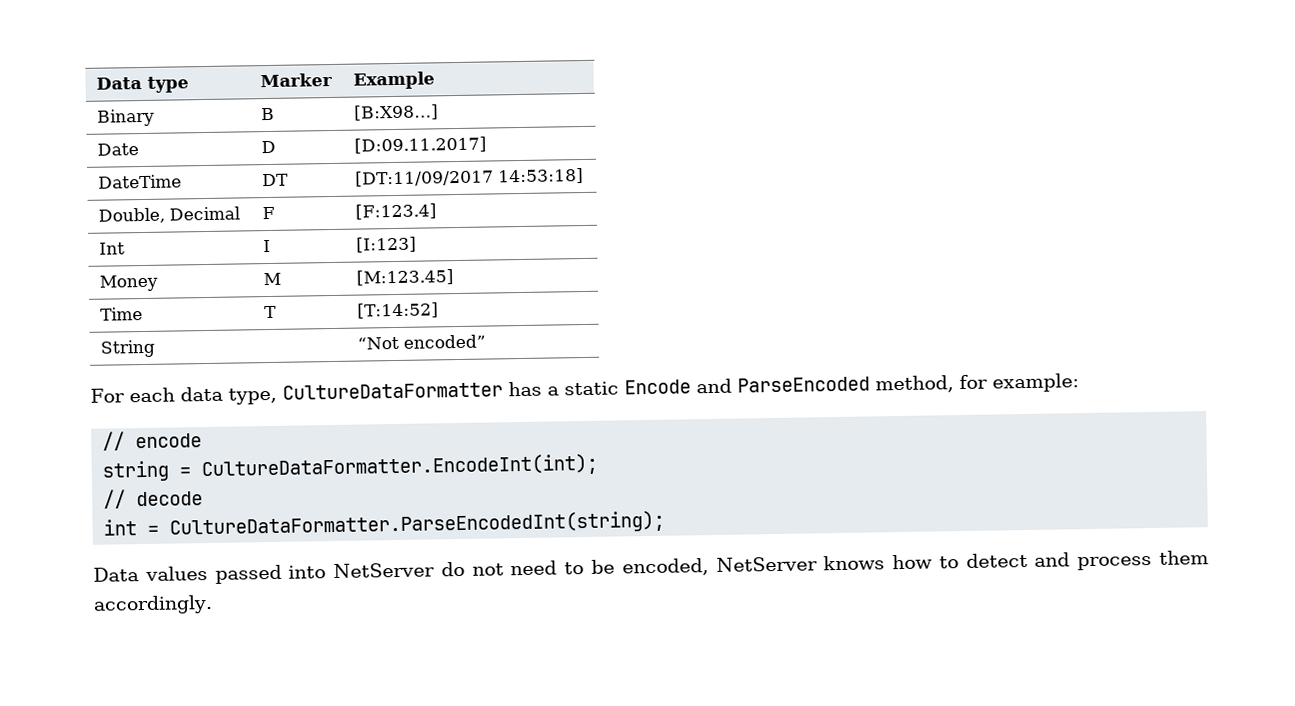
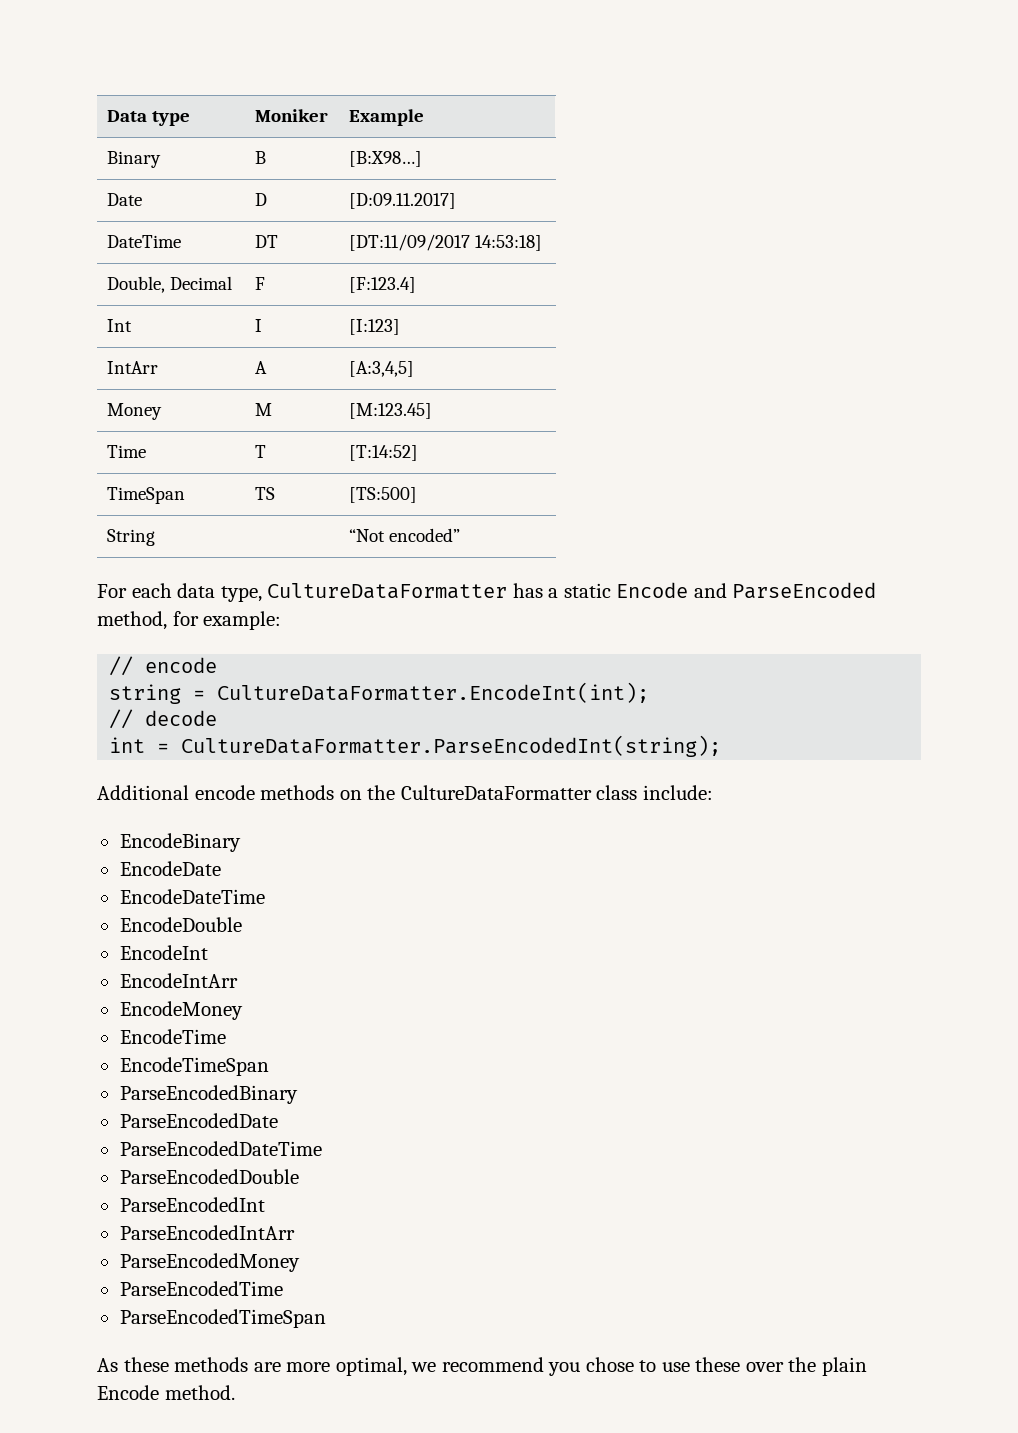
[259,72,333,88] Marker -> [255,109,329,122] Moniker
(417, 244) none -> [107,361,159,374] [255,361,268,374] [349,361,415,377] // IntArr | A | [A:3,4,5]
(439, 310) none -> [107,487,186,504] [255,487,276,500] [349,487,418,503] // TimeSpan | TS | [TS:500]
[93,550,1210,584] [93,594,213,615] Data values passed into NetServer do not need to be encoded, NetServer knows how to detect and process them accordingly. -> [97,785,713,800] [119,833,241,852] [119,861,221,876] [119,889,265,904] [119,917,242,932] [119,945,208,960] [119,973,238,988] [119,1001,243,1020] [119,1029,226,1044] [119,1057,269,1076] [119,1085,298,1104] [119,1113,278,1128] [119,1141,322,1156] [119,1169,299,1184] [119,1197,265,1212] [119,1225,295,1240] [119,1253,300,1272] [119,1281,283,1296] [119,1309,326,1328] [97,1357,868,1376] [97,1385,235,1400] Additional encode methods on the CultureDataFormatter class include: // EncodeBinary // EncodeDate // EncodeDateTime // EncodeDouble // EncodeInt // EncodeIntArr // EncodeMoney // EncodeTime // EncodeTimeSpan // ParseEncodedBinary // ParseEncodedDate // ParseEncodedDateTime // ParseEncodedDouble // ParseEncodedInt // ParseEncodedIntArr // ParseEncodedMoney // ParseEncodedTime // ParseEncodedTimeSpan // As these methods are more optimal, we recommend you chose to use these over the plain Encode method.

